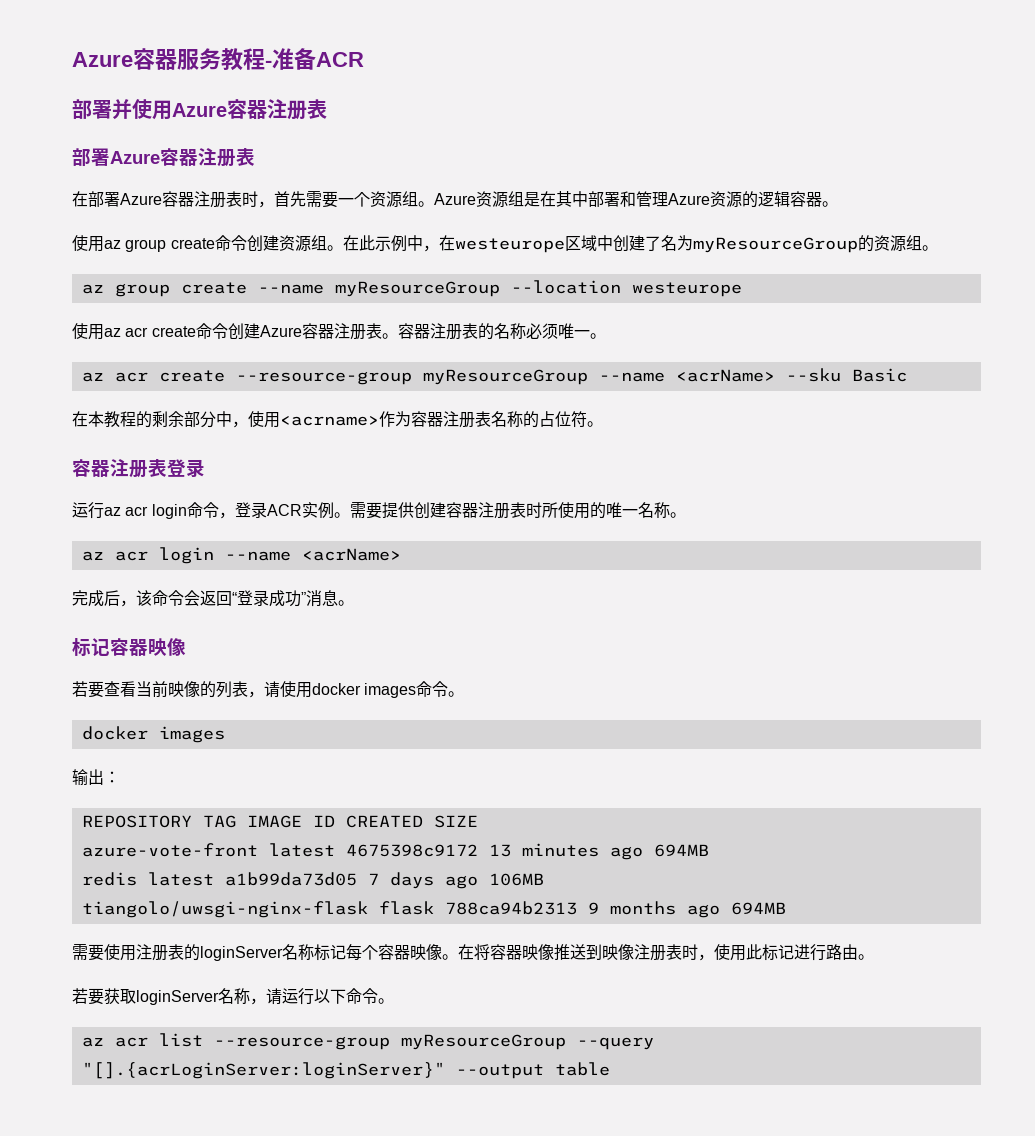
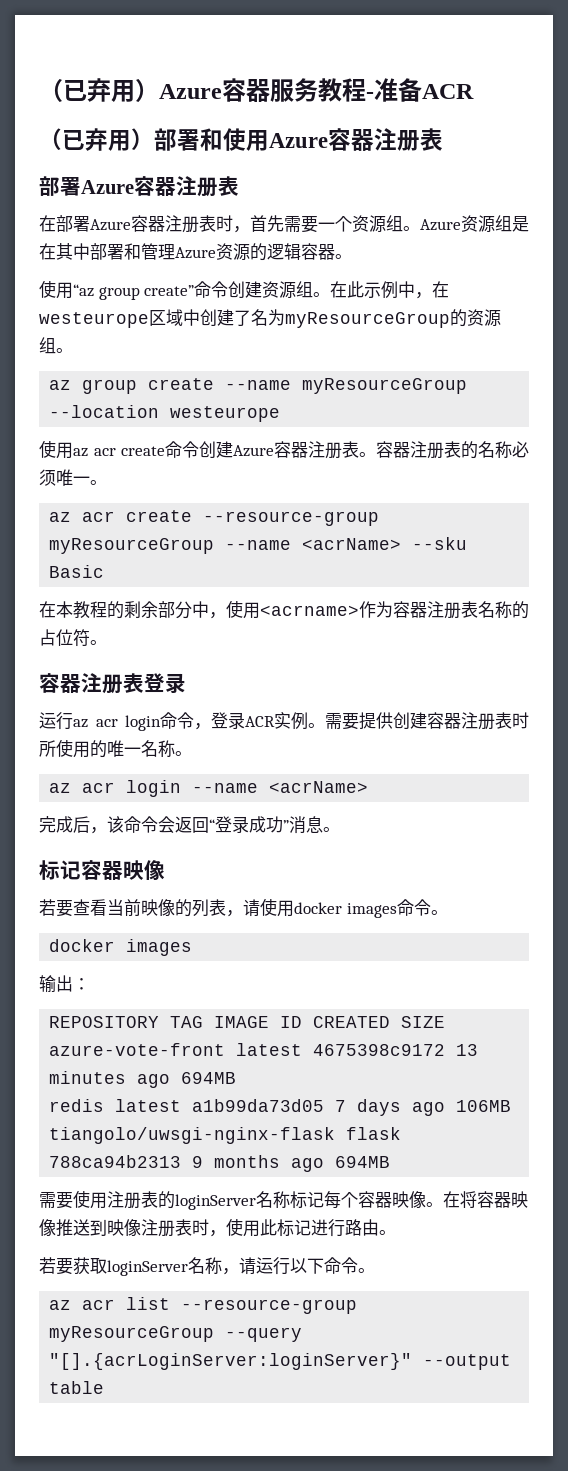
(72, 59) none -> [39,78,159,102] （已弃用）
[72,99,132,120] 部署并 -> [39,128,223,151] （已弃用）部署和
[104,238,215,252] az group create -> [73,284,195,300] “az group create”

